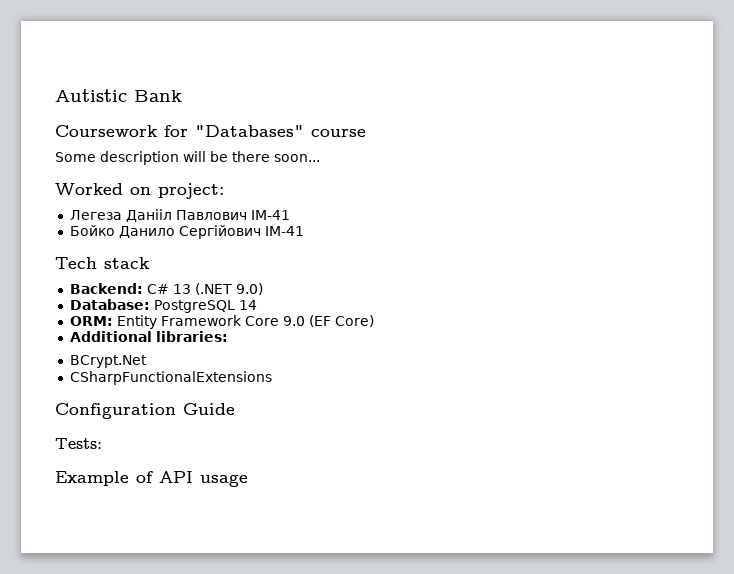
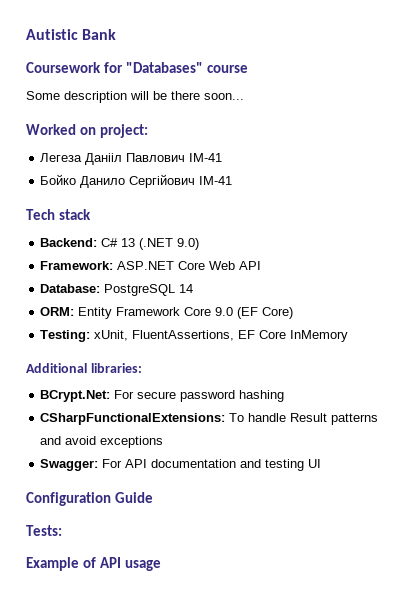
(263, 289) none -> [40,261,262,270] // Framework: ASP.NET Core Web API
[69,331,228,342] [69,355,147,368] [69,371,272,385] Additional libraries: // BCrypt.Net // CSharpFunctionalExtensions -> [40,330,349,342] [26,363,142,373] [40,390,285,402] [40,413,379,425] [40,436,164,448] [40,459,322,471] Testing: xUnit, FluentAssertions, EF Core InMemory // Additional libraries: // BCrypt.Net: For secure password hashing // CSharpFunctionalExtensions: To handle Result patterns and avoid exceptions // Swagger: For API documentation and testing UI

